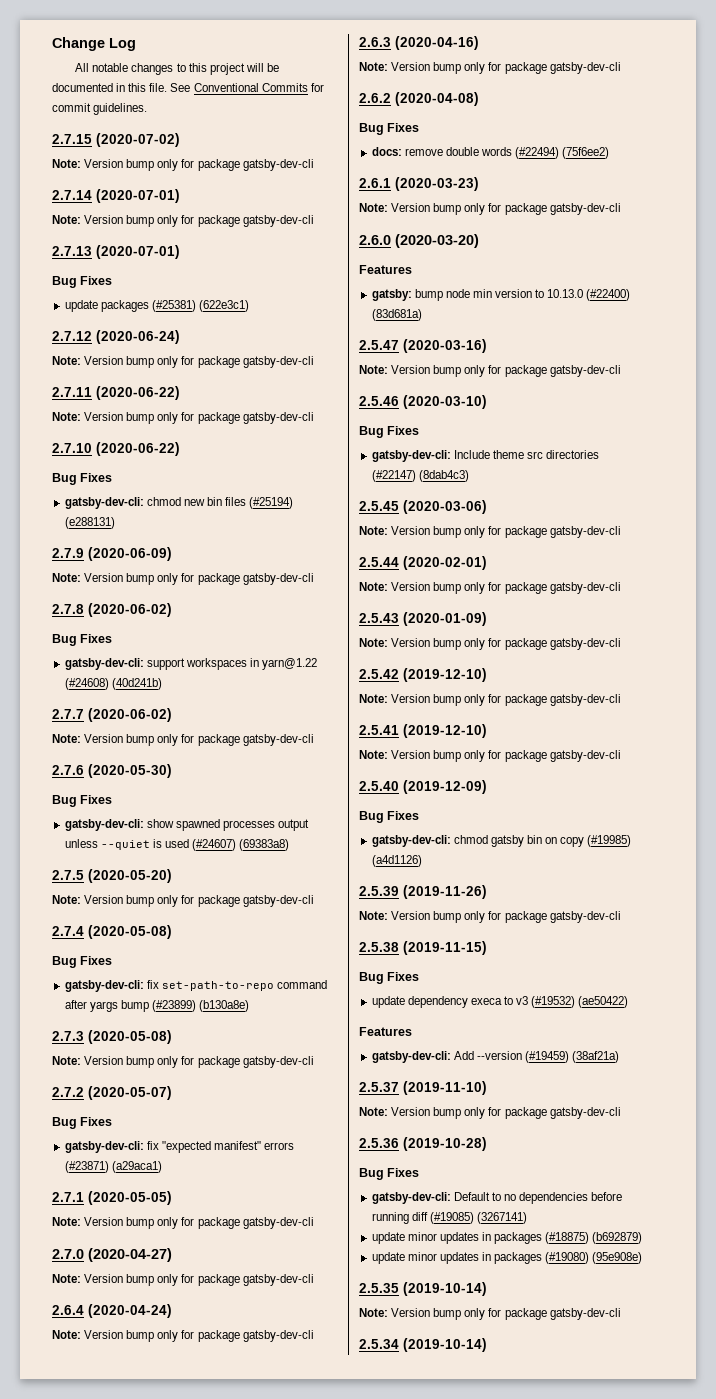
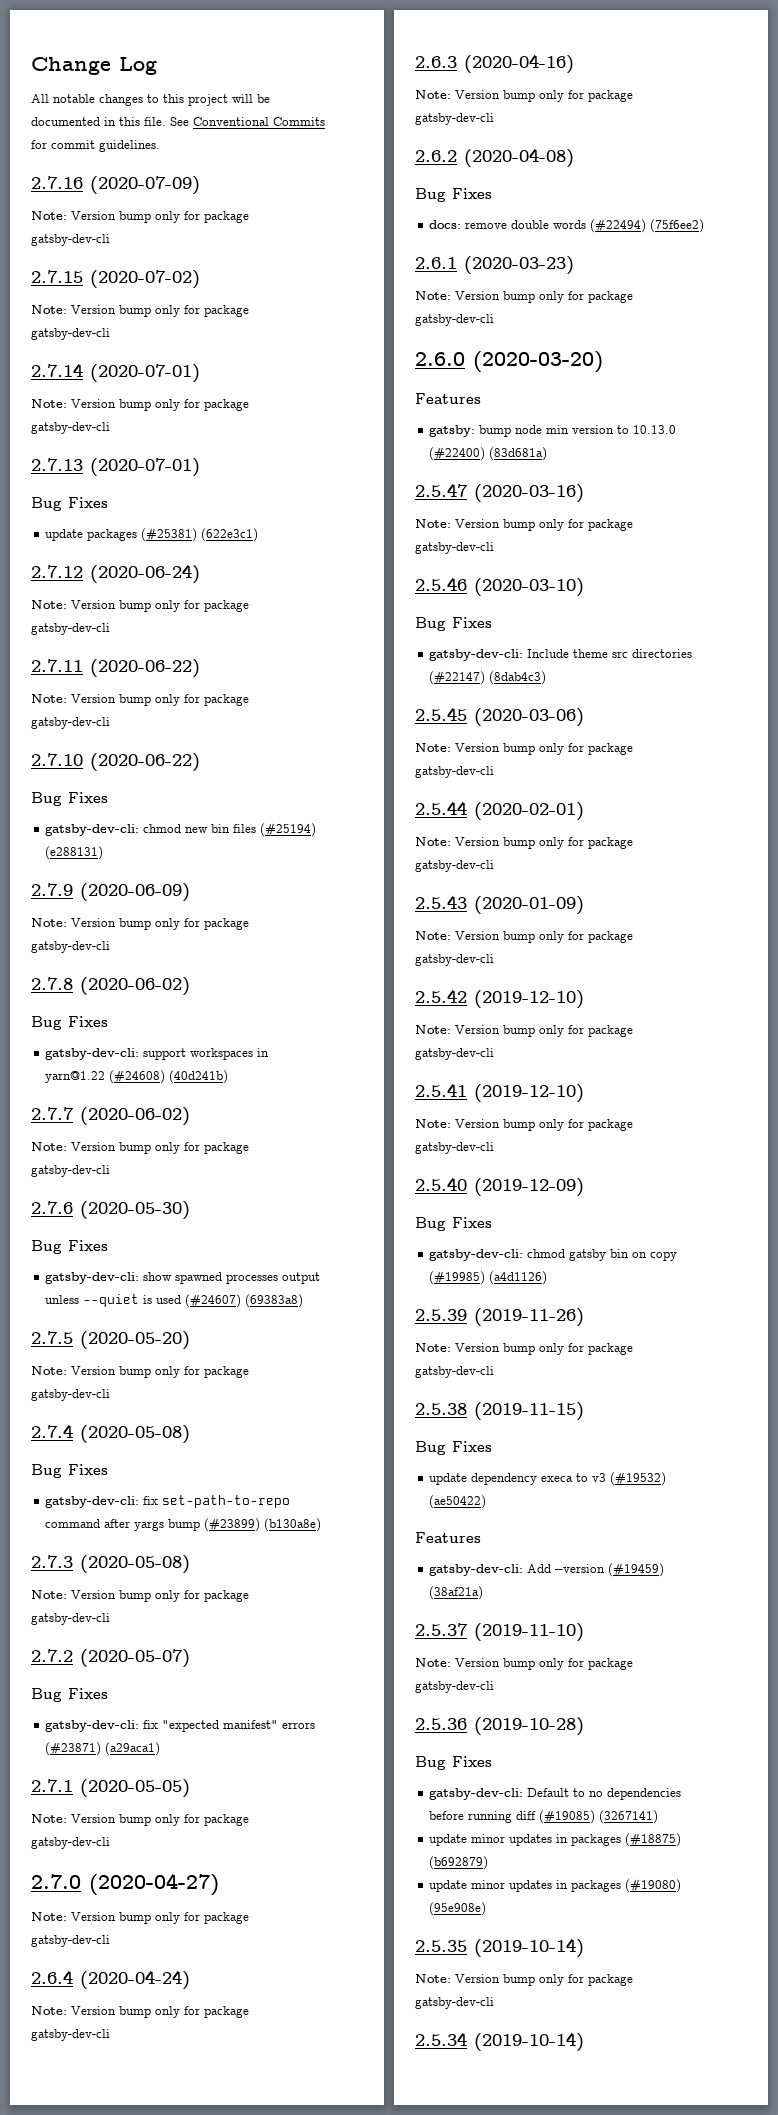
(148, 109) none -> [31,176,200,195] [31,211,249,223] [31,234,110,246] // 2.7.16 (2020-07-09) // Note: Version bump only for package gatsby-dev-cli

